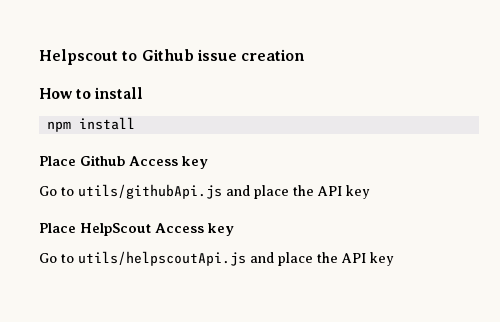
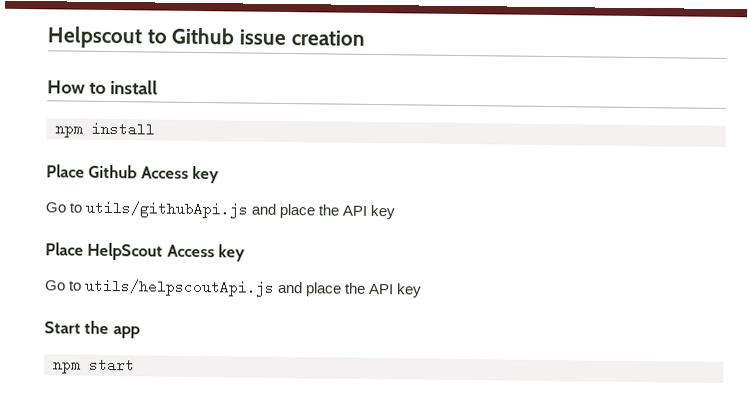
(394, 259) none -> [44,320,140,339] [53,357,135,374] // Start the app // npm start

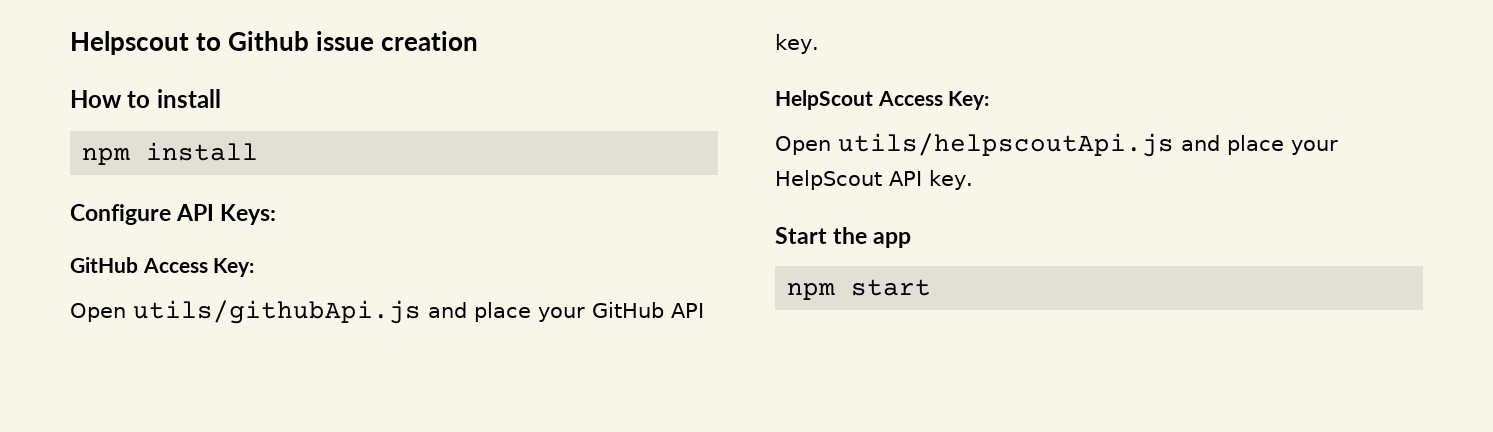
[46,164,220,184] [45,200,396,220] [45,242,246,262] [44,278,423,298] Place Github Access key // Go to utils/githubApi.js and place the API key // Place HelpScout Access key // Go to utils/helpscoutApi.js and place the API key -> [70,204,277,225] [70,257,255,277] [70,300,704,324] [775,34,819,54] [775,90,990,110] [775,133,1338,157] [775,170,973,190] Configure API Keys: // GitHub Access Key: // Open utils/githubApi.js and place your GitHub API key. // HelpScout Access Key: // Open utils/helpscoutApi.js and place your HelpScout API key.

